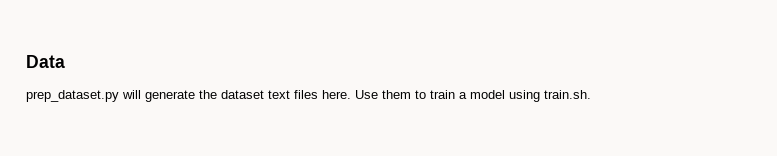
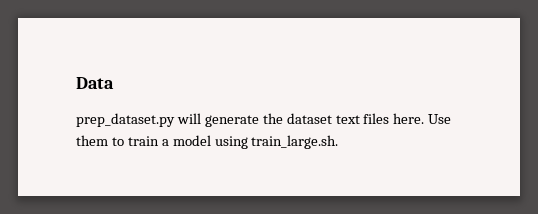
[544,90,591,99] train.sh. -> [251,135,339,149] train_large.sh.

